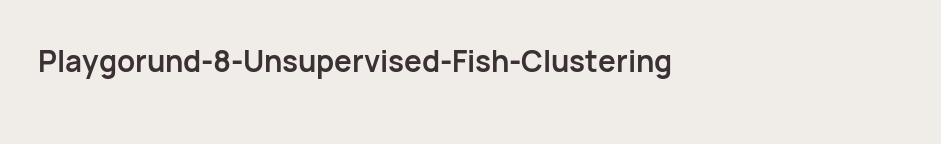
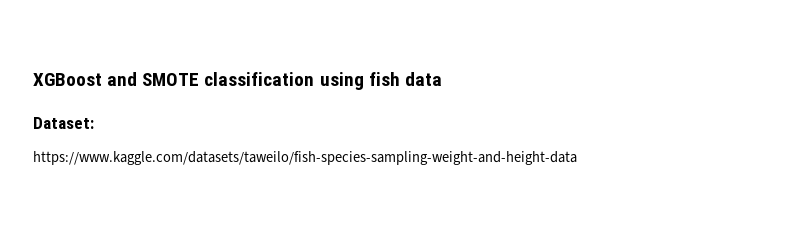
[38,50,672,79] Playgorund-8-Unsupervised-Fish-Clustering -> [33,72,442,90] [33,117,94,129] [33,151,577,165] XGBoost and SMOTE classification using fish data // Dataset: // https://www.kaggle.com/datasets/taweilo/fish-species-sampling-weight-and-height-data

